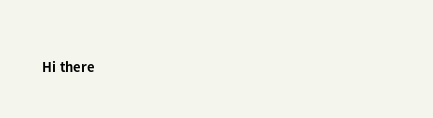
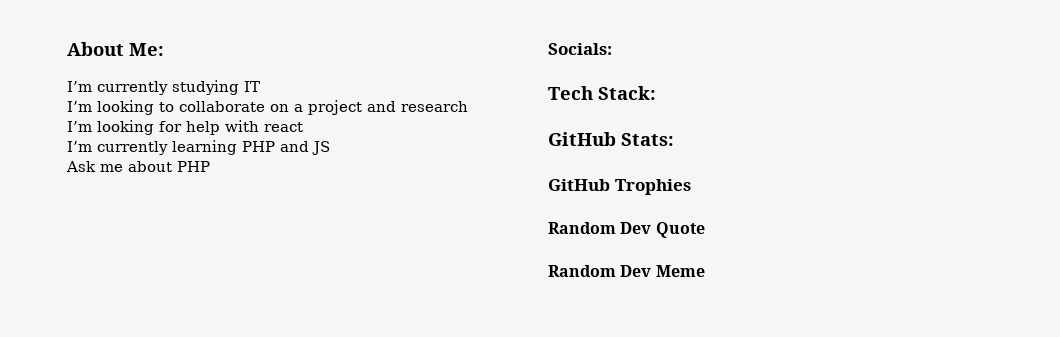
[42,60,95,72] Hi there -> [67,42,164,56] [67,80,260,95] [67,100,468,115] [67,120,303,135] [67,140,330,155] [66,161,210,172] [548,43,612,55] [548,86,656,100] [548,132,674,146] [548,179,691,195] [548,222,705,238] [548,265,705,277] About Me: // I’m currently studying IT // I’m looking to collaborate on a project and research // I’m looking for help with react // I’m currently learning PHP and JS // Ask me about PHP // Socials: // Tech Stack: // GitHub Stats: // GitHub Trophies // Random Dev Quote // Random Dev Meme

